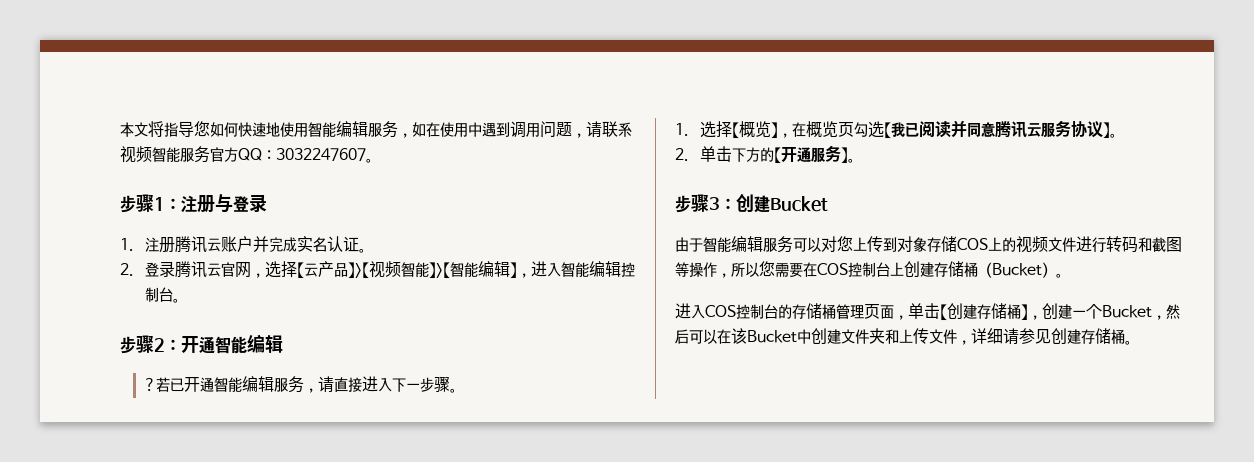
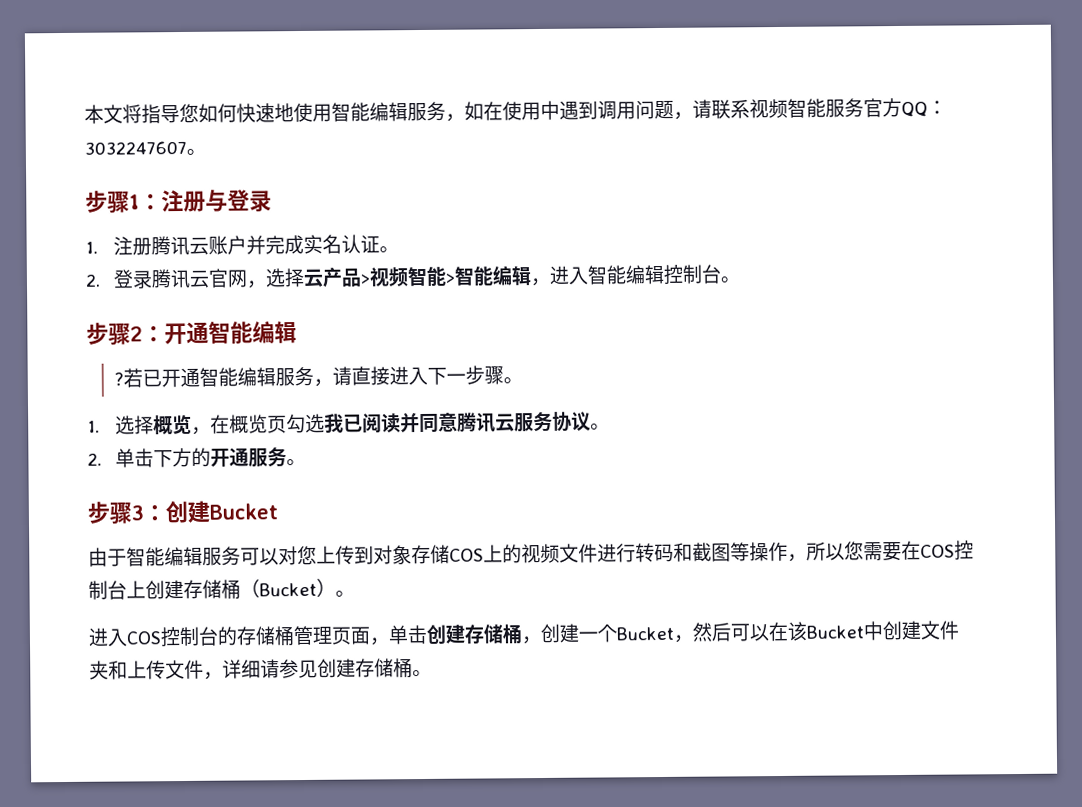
[296,261,517,279] 【云产品】>【视频智能】>【智能编辑】 -> [302,265,532,288] 云产品>视频智能>智能编辑
[731,121,778,139] 【概览】 -> [152,414,192,436] 概览
[883,122,891,139] 【 -> (325, 423) none
[1102,122,1110,139] 】 -> (591, 421) none
[773,147,781,164] 【 -> (211, 457) none
[840,147,848,164] 】 -> (287, 457) none
[940,303,1028,321] 【创建存储桶】 -> [426,624,523,644] 创建存储桶

